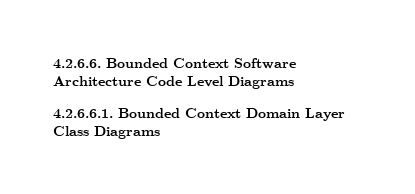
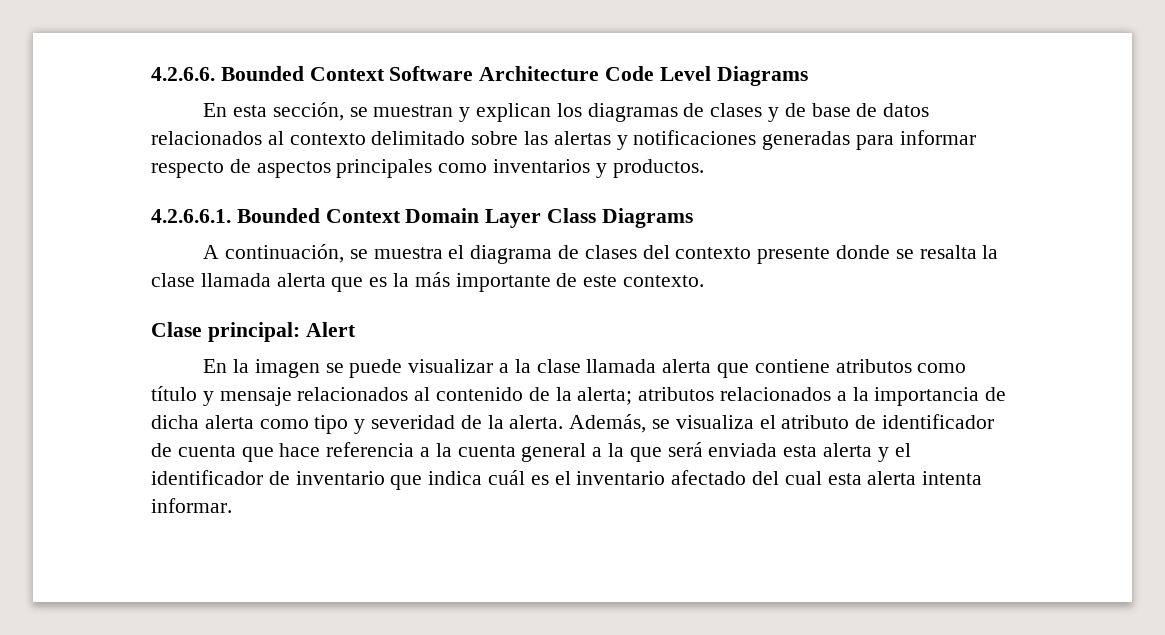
(294, 82) none -> [203,102,930,122] [151,130,976,150] [151,159,704,178] // En esta sección, se muestran y explican los diagramas de clases y de base de datos relacionados al contexto delimitado sobre las alertas y notificaciones generadas para informar respecto de aspectos principales como inventarios y productos.
(160, 132) none -> [203,244,999,264] [151,272,705,292] [151,322,356,342] [203,359,967,378] [151,386,1007,406] [151,414,995,434] [151,442,911,462] [151,470,983,490] [151,498,232,513] // A continuación, se muestra el diagrama de clases del contexto presente donde se resalta la clase llamada alerta que es la más importante de este contexto. // Clase principal: Alert // En la imagen se puede visualizar a la clase llamada alerta que contiene atributos como título y mensaje relacionados al contenido de la alerta; atributos relacionados a la importancia de dicha alerta como tipo y severidad de la alerta. Además, se visualiza el atributo de identificador de cuenta que hace referencia a la cuenta general a la que será enviada esta alerta y el identificador de inventario que indica cuál es el inventario afectado del cual esta alerta intenta informar.

